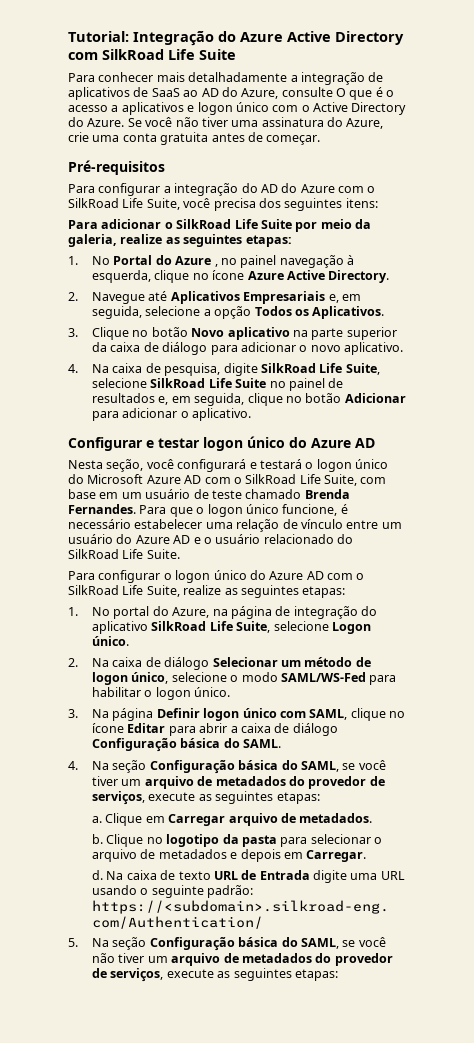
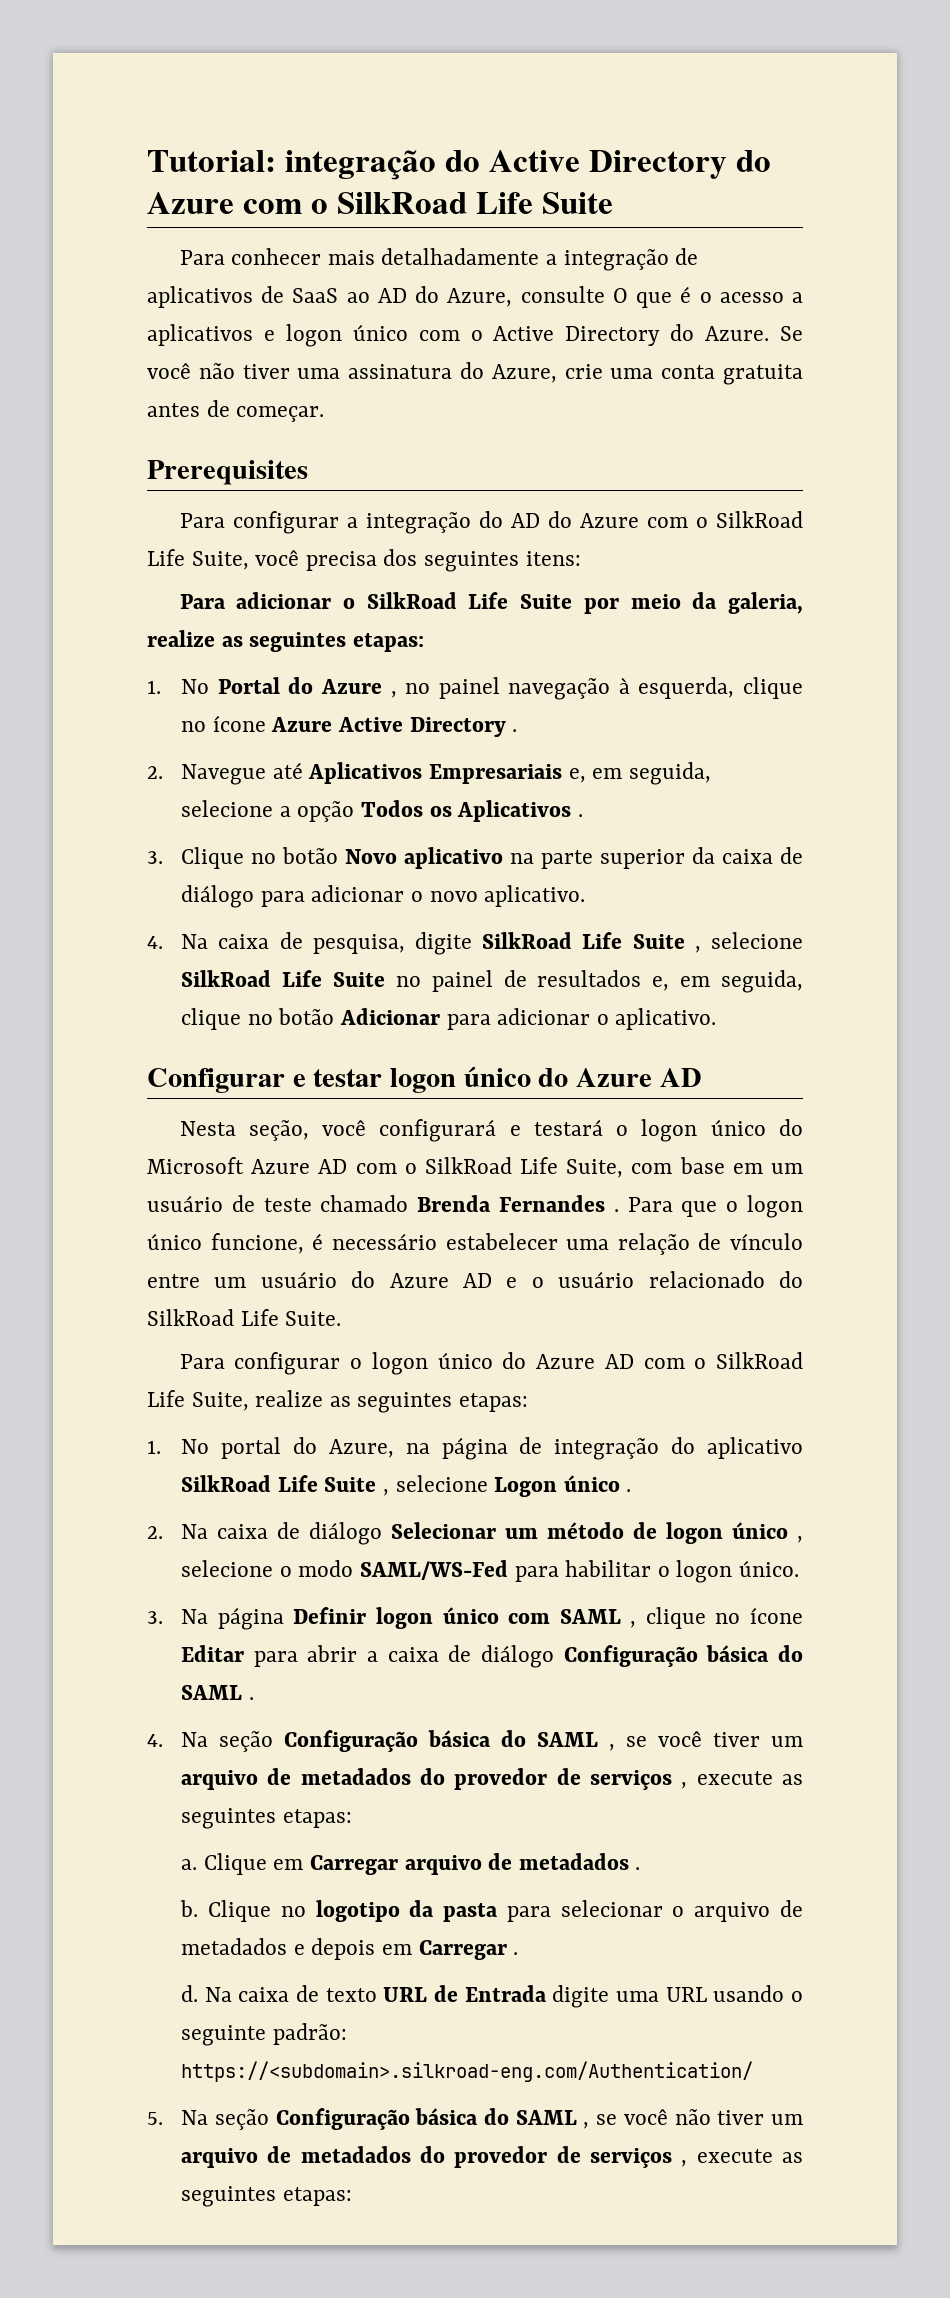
[133,31,404,46] [68,52,98,60] Integração do Azure Active Directory com -> [284,150,771,180] [147,192,328,214] integração do Active Directory do Azure com o
[68,160,165,175] Pré-requisitos -> [147,460,308,485] Prerequisites
[328,270,390,283] Directory. -> [409,717,518,737] Directory .
[312,306,385,319] Aplicativos. -> [457,800,583,822] Aplicativos .
[345,363,380,375] Suite, -> [632,934,701,953] Suite ,
[68,504,136,514] Fernandes. -> [499,1195,619,1212] Fernandes .
[236,621,371,634] [92,636,130,646] Suite, selecione Logon único. -> [324,1475,632,1497] Suite , selecione Logon único .
[131,672,169,684] único, -> [732,1522,803,1543] único ,
[309,709,348,720] SAML, -> [559,1609,637,1628] SAML ,
[243,739,282,748] SAML. -> [181,1685,254,1700] SAML .
[300,761,339,772] SAML, -> [537,1732,616,1751] SAML ,
[92,791,146,805] serviços, -> [590,1770,688,1790] serviços ,
[299,813,373,823] metadados. -> [518,1853,641,1870] metadados .
[306,850,367,862] Carregar. -> [418,1940,519,1960] Carregar .
[300,938,339,949] SAML, -> [515,2110,590,2129] SAML ,
[110,968,164,982] serviços, -> [590,2148,688,2168] serviços ,

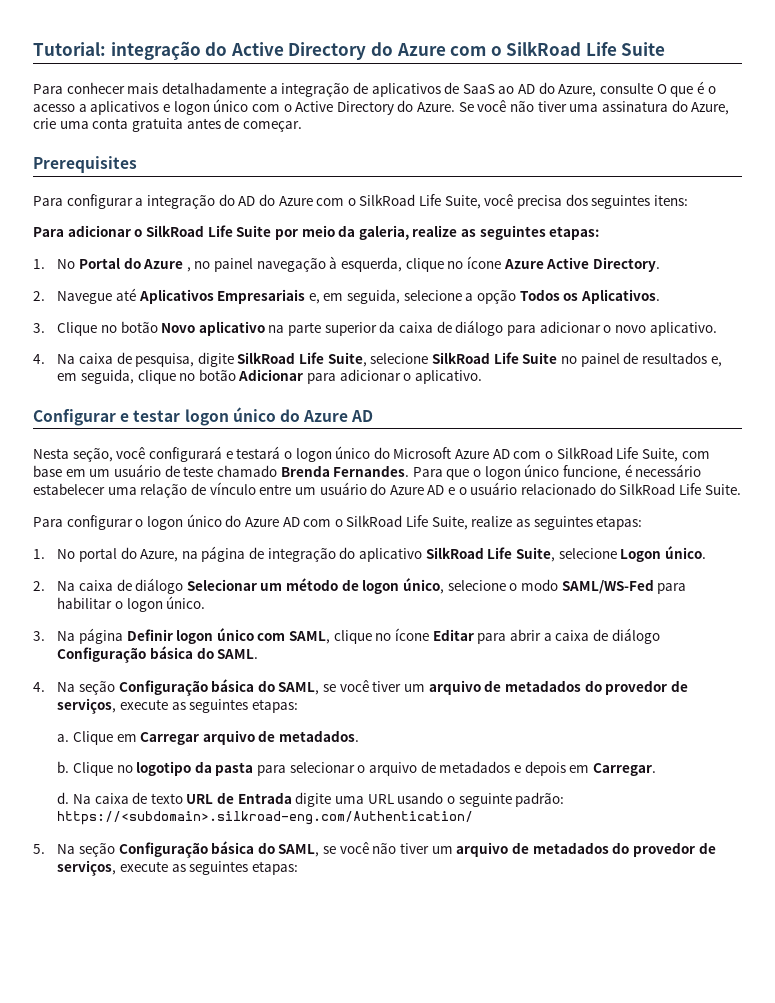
[409,717,518,737] Directory . -> [592,257,660,272] Directory.
[457,800,583,822] Aplicativos . -> [581,289,661,304] Aplicativos.
[632,934,701,953] Suite , -> [327,352,367,367] Suite,
[499,1195,619,1212] Fernandes . -> [333,465,410,477] Fernandes.
[324,1475,632,1497] Suite , selecione Logon único . -> [516,546,706,562] Suite, selecione Logon único.
[732,1522,803,1543] único , -> [403,578,445,594] único,
[559,1609,637,1628] SAML , -> [289,631,331,644] SAML,
[181,1685,254,1700] SAML . -> [217,649,259,659] SAML.
[537,1732,616,1751] SAML , -> [278,682,320,695] SAML,
[590,1770,688,1790] serviços , -> [57,698,117,714] serviços,
[518,1853,641,1870] metadados . -> [279,730,360,742] metadados.
[418,1940,519,1960] Carregar . -> [592,763,656,776] Carregar.
[515,2110,590,2129] SAML , -> [278,844,320,857] SAML,
[590,2148,688,2168] serviços , -> [57,860,117,876] serviços,

